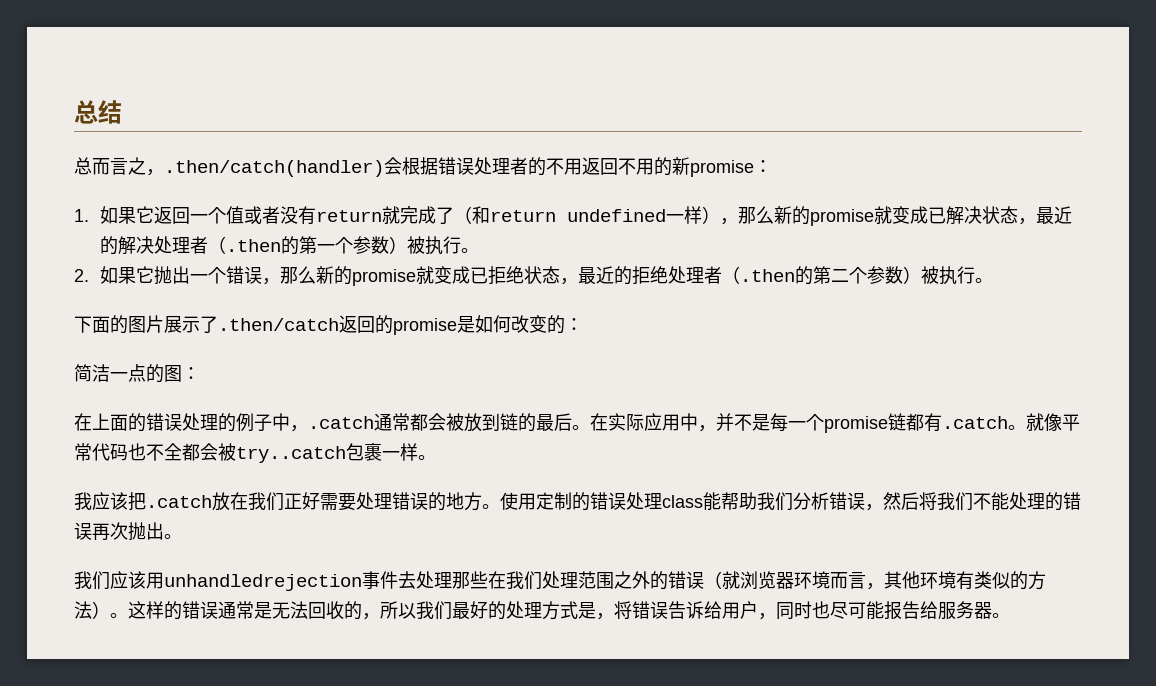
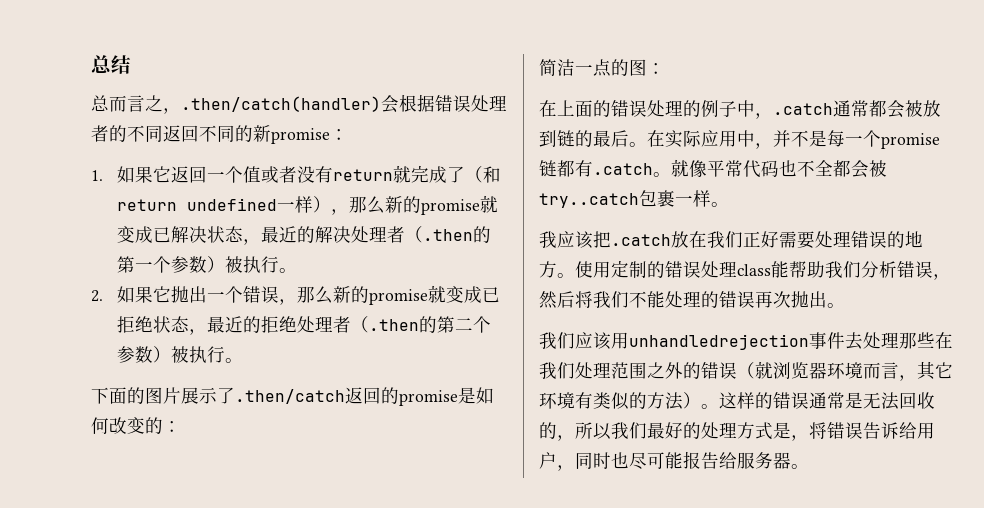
[564,157,654,175] 用返回不用 -> [145,125,235,142] 同返回不同
[902,571,920,589] 他 -> [935,362,953,379] 它

